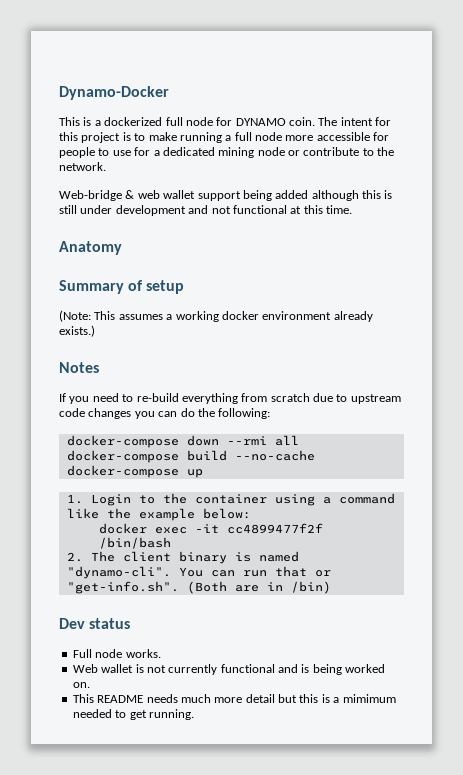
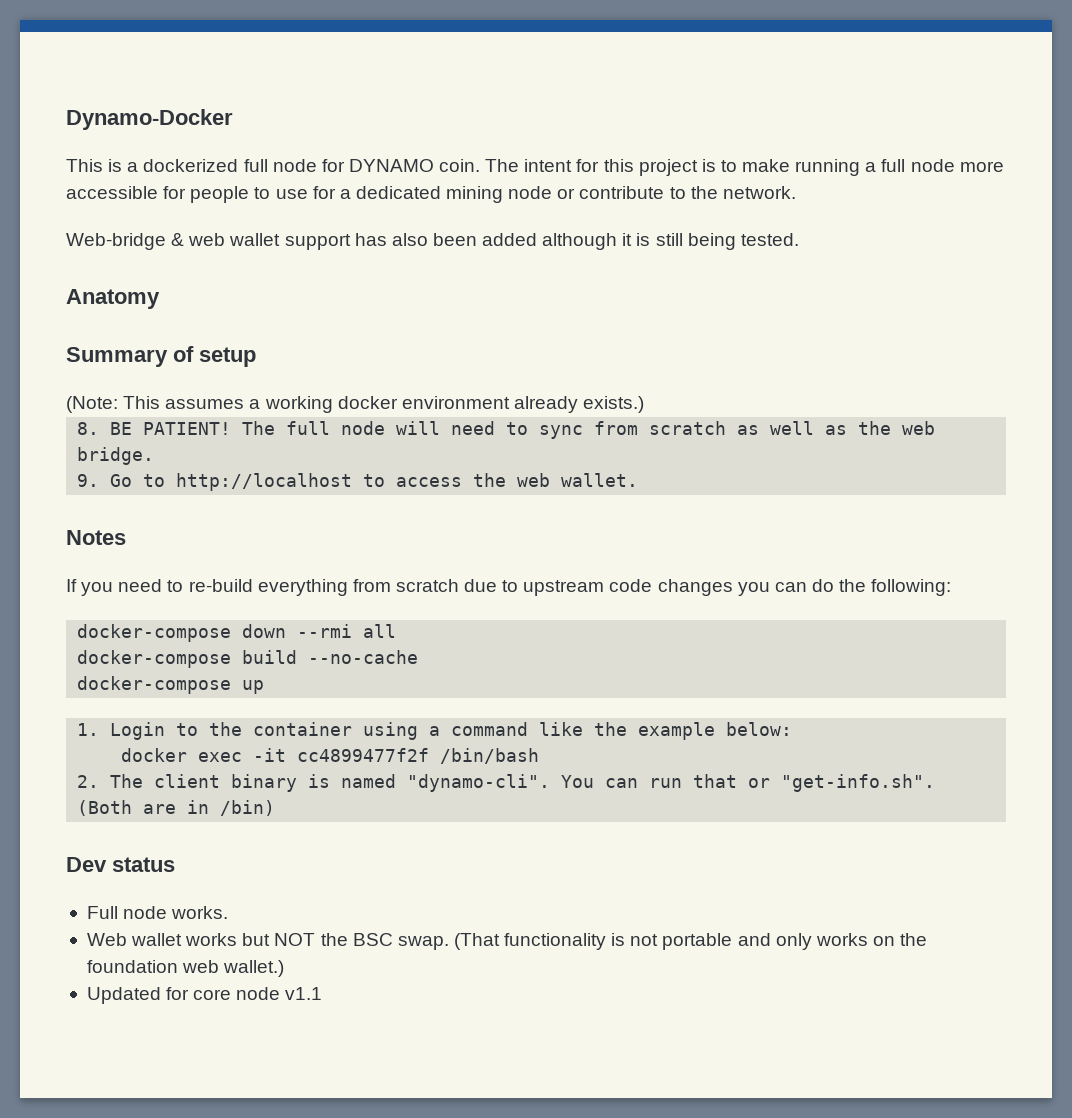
[242,190,272,201] being -> [354,233,477,246] has also been
[362,190,381,199] this -> [622,233,633,246] it
[80,205,352,216] under development and not functional at this time. -> [687,233,799,250] being tested.
(95, 331) none -> [77,421,936,439] [77,447,155,465] [77,473,639,491] // 8. BE PATIENT! The full node will need to sync from scratch as well as the web bridge. // 9. Go to http://localhost to access the web wallet.
[135,664,386,675] [72,682,90,688] [72,694,396,703] [72,709,194,720] is not currently functional and is being worked on. // This README needs much more detail but this is a mimimum needed to get running. -> [185,933,928,950] [86,960,285,977] [86,987,323,1004] works but NOT the BSC swap. (That functionality is not portable and only works on the foundation web wallet.) // Updated for core node v1.1

